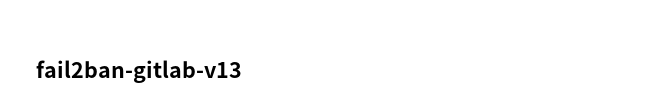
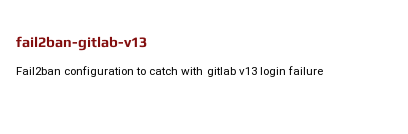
(242, 71) none -> [16,66,323,77] // Fail2ban configuration to catch with gitlab v13 login failure

